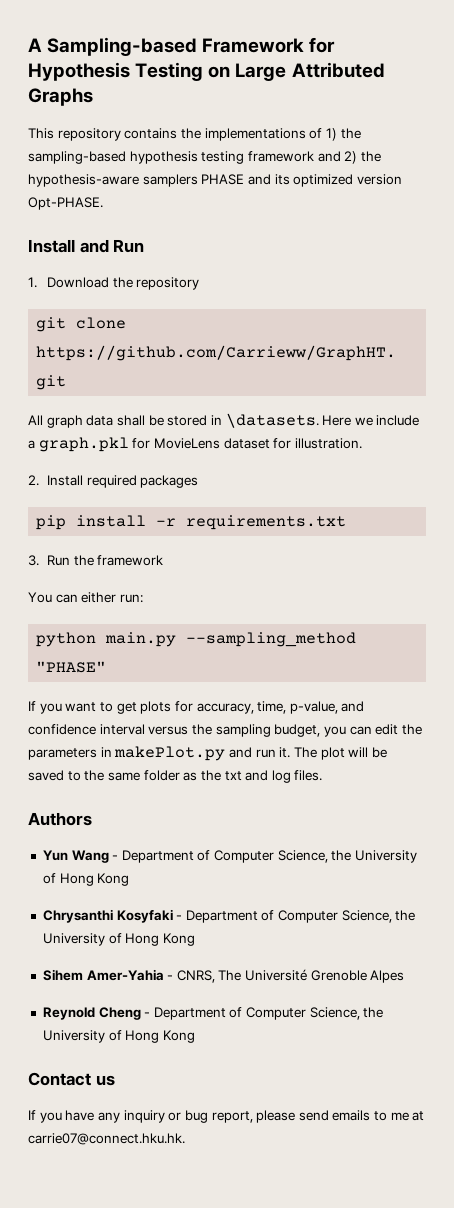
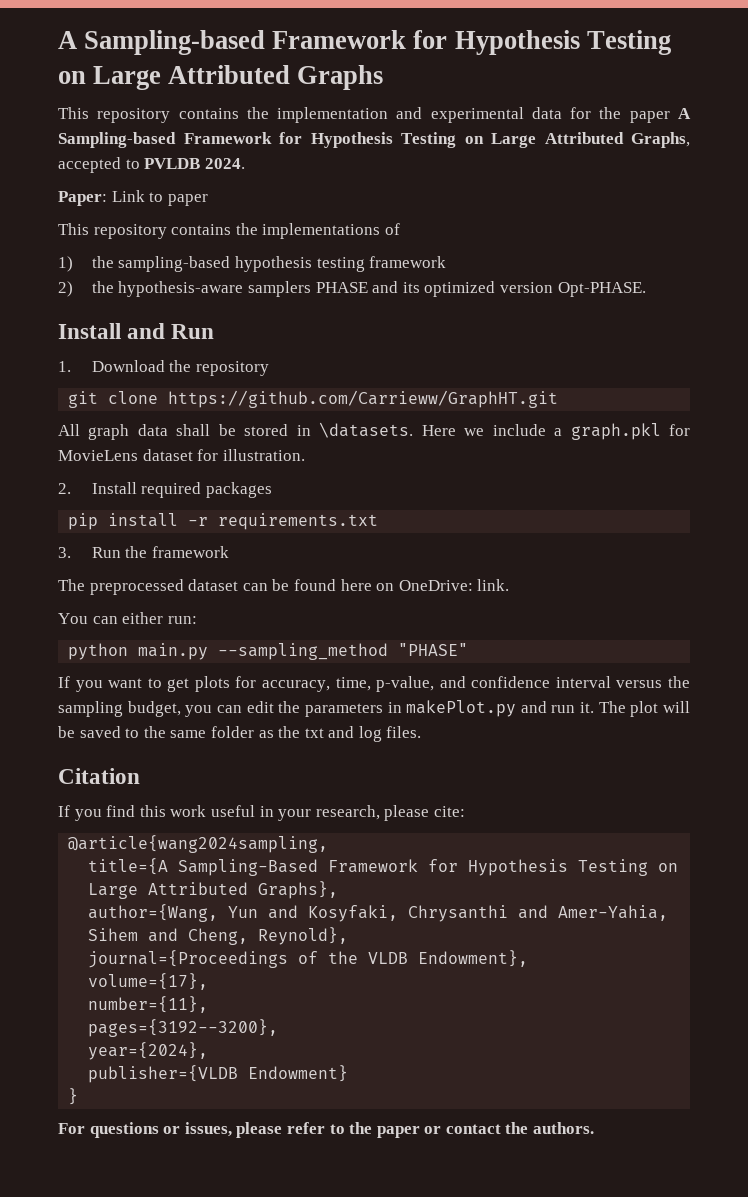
(93, 97) none -> [58,107,691,123] [58,132,690,148] [58,157,245,173] [58,190,208,206] // This repository contains the implementation and experimental data for the paper A Sampling-based Framework for Hypothesis Testing on Large Attributed Graphs, accepted to PVLDB 2024. // Paper: Link to paper
(323, 133) none -> (400, 229) //
[317,151,341,162] and -> (447, 262) //
(164, 560) none -> [58,579,510,595] // The preprocessed dataset can be found here on OneDrive: link.
[28,812,92,826] [42,850,418,863] [42,873,130,886] [42,909,416,923] [42,933,195,946] [42,969,405,983] [42,1007,384,1020] [42,1030,195,1043] [28,1072,115,1086] [28,1110,425,1123] [28,1133,185,1145] Authors // Yun Wang - Department of Computer Science, the University of Hong Kong // Chrysanthi Kosyfaki - Department of Computer Science, the University of Hong Kong // Sihem Amer-Yahia - CNRS, The Université Grenoble Alpes // Reynold Cheng - Department of Computer Science, the University of Hong Kong // Contact us // If you have any inquiry or bug report, please send emails to me at carrie07@connect.hku.hk. -> [58,768,140,784] [58,805,465,821] [68,835,329,853] [88,858,679,876] [88,881,339,899] [88,904,669,922] [88,927,349,945] [88,950,529,968] [88,973,209,990] [88,996,209,1013] [88,1019,279,1037] [88,1042,209,1060] [88,1065,349,1083] [68,1088,79,1105] [58,1122,595,1138] Citation // If you find this work useful in your research, please cite: // @article{wang2024sampling, // title={A Sampling-Based Framework for Hypothesis Testing on Large Attributed Graphs}, // author={Wang, Yun and Kosyfaki, Chrysanthi and Amer-Yahia, Sihem and Cheng, Reynold}, // journal={Proceedings of the VLDB Endowment}, // volume={17}, // number={11}, // pages={3192--3200}, // year={2024}, // publisher={VLDB Endowment} // } // For questions or issues, please refer to the paper or contact the authors.

